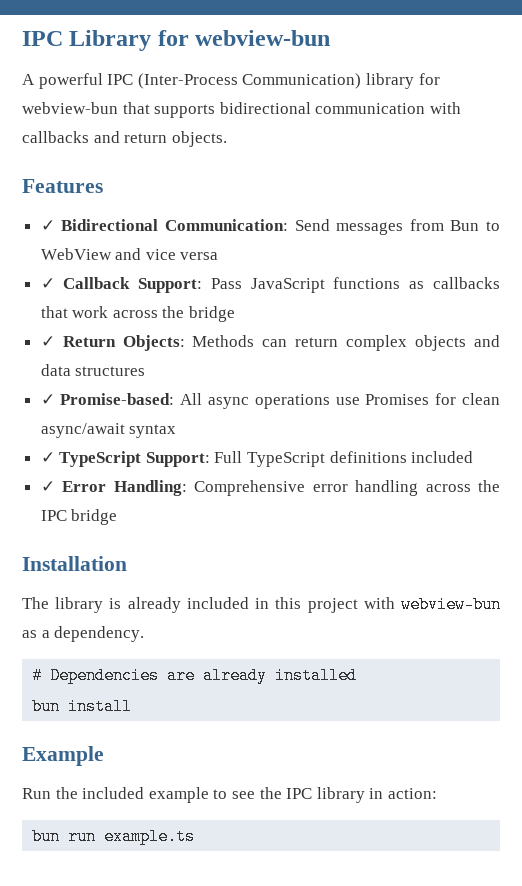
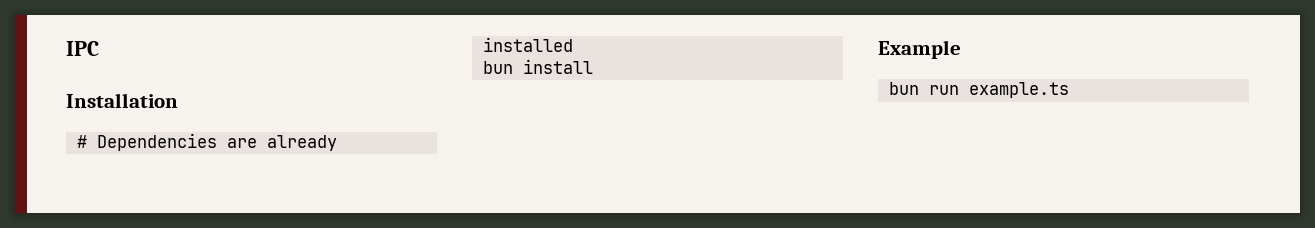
[22,30,331,51] [22,73,440,89] [22,102,461,118] [22,131,227,147] [22,179,103,193] [40,219,500,235] [40,248,219,260] [40,277,501,293] [40,306,236,322] [40,335,501,351] [40,364,146,376] [40,393,501,409] [40,423,177,438] [40,451,474,467] [40,480,501,496] [40,509,118,525] [22,556,127,571] [22,596,502,613] [22,626,145,642] IPC Library for webview-bun // A powerful IPC (Inter-Process Communication) library for webview-bun that supports bidirectional communication with callbacks and return objects. // Features // ✓ Bidirectional Communication: Send messages from Bun to WebView and vice versa // ✓ Callback Support: Pass JavaScript functions as callbacks that work across the bridge // ✓ Return Objects: Methods can return complex objects and data structures // ✓ Promise-based: All async operations use Promises for clean async/await syntax // ✓ TypeScript Support: Full TypeScript definitions included // ✓ Error Handling: Comprehensive error handling across the IPC bridge // Installation // The library is already included in this project with webview-bun as a dependency. -> [66,41,99,56] [66,93,178,108] IPC // Installation
[22,787,437,803] // Run the included example to see the IPC library in action: -> (961, 49) none

